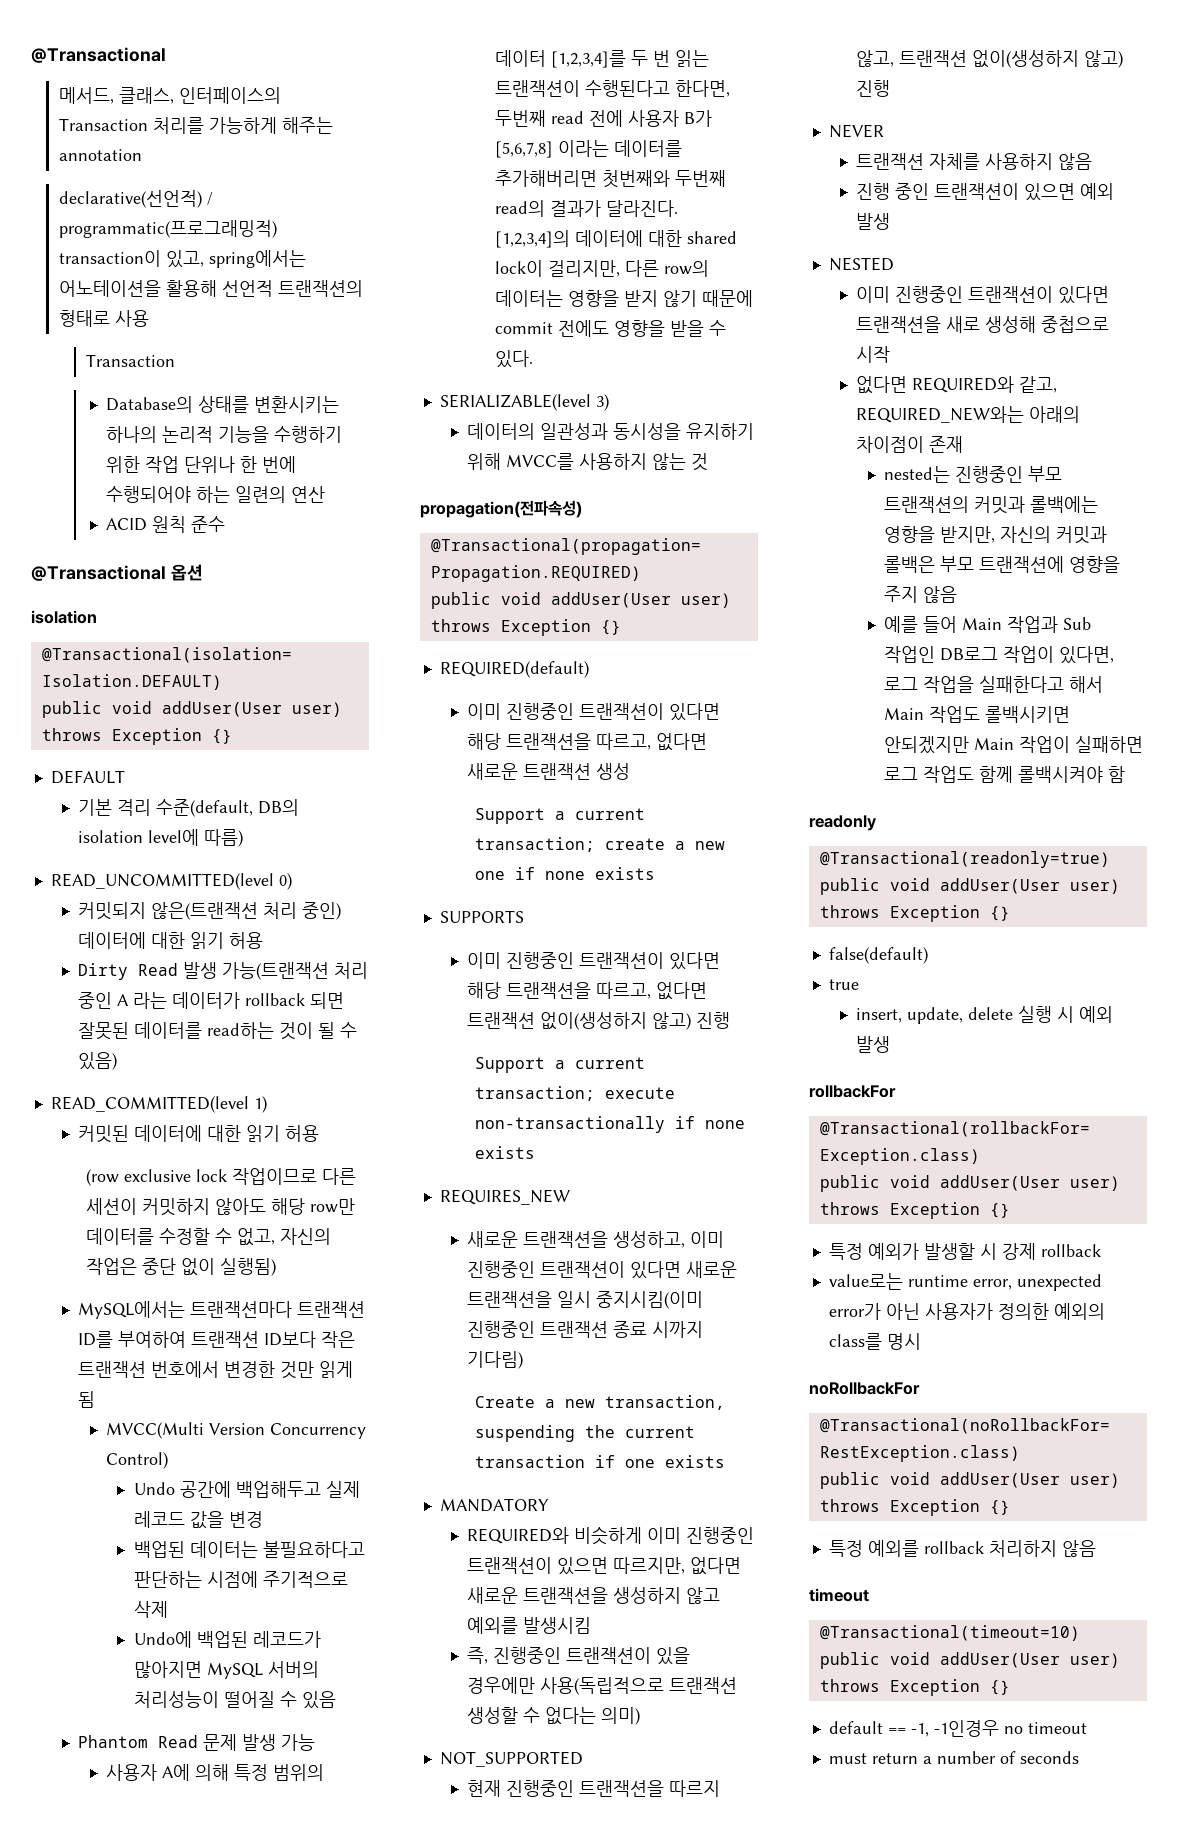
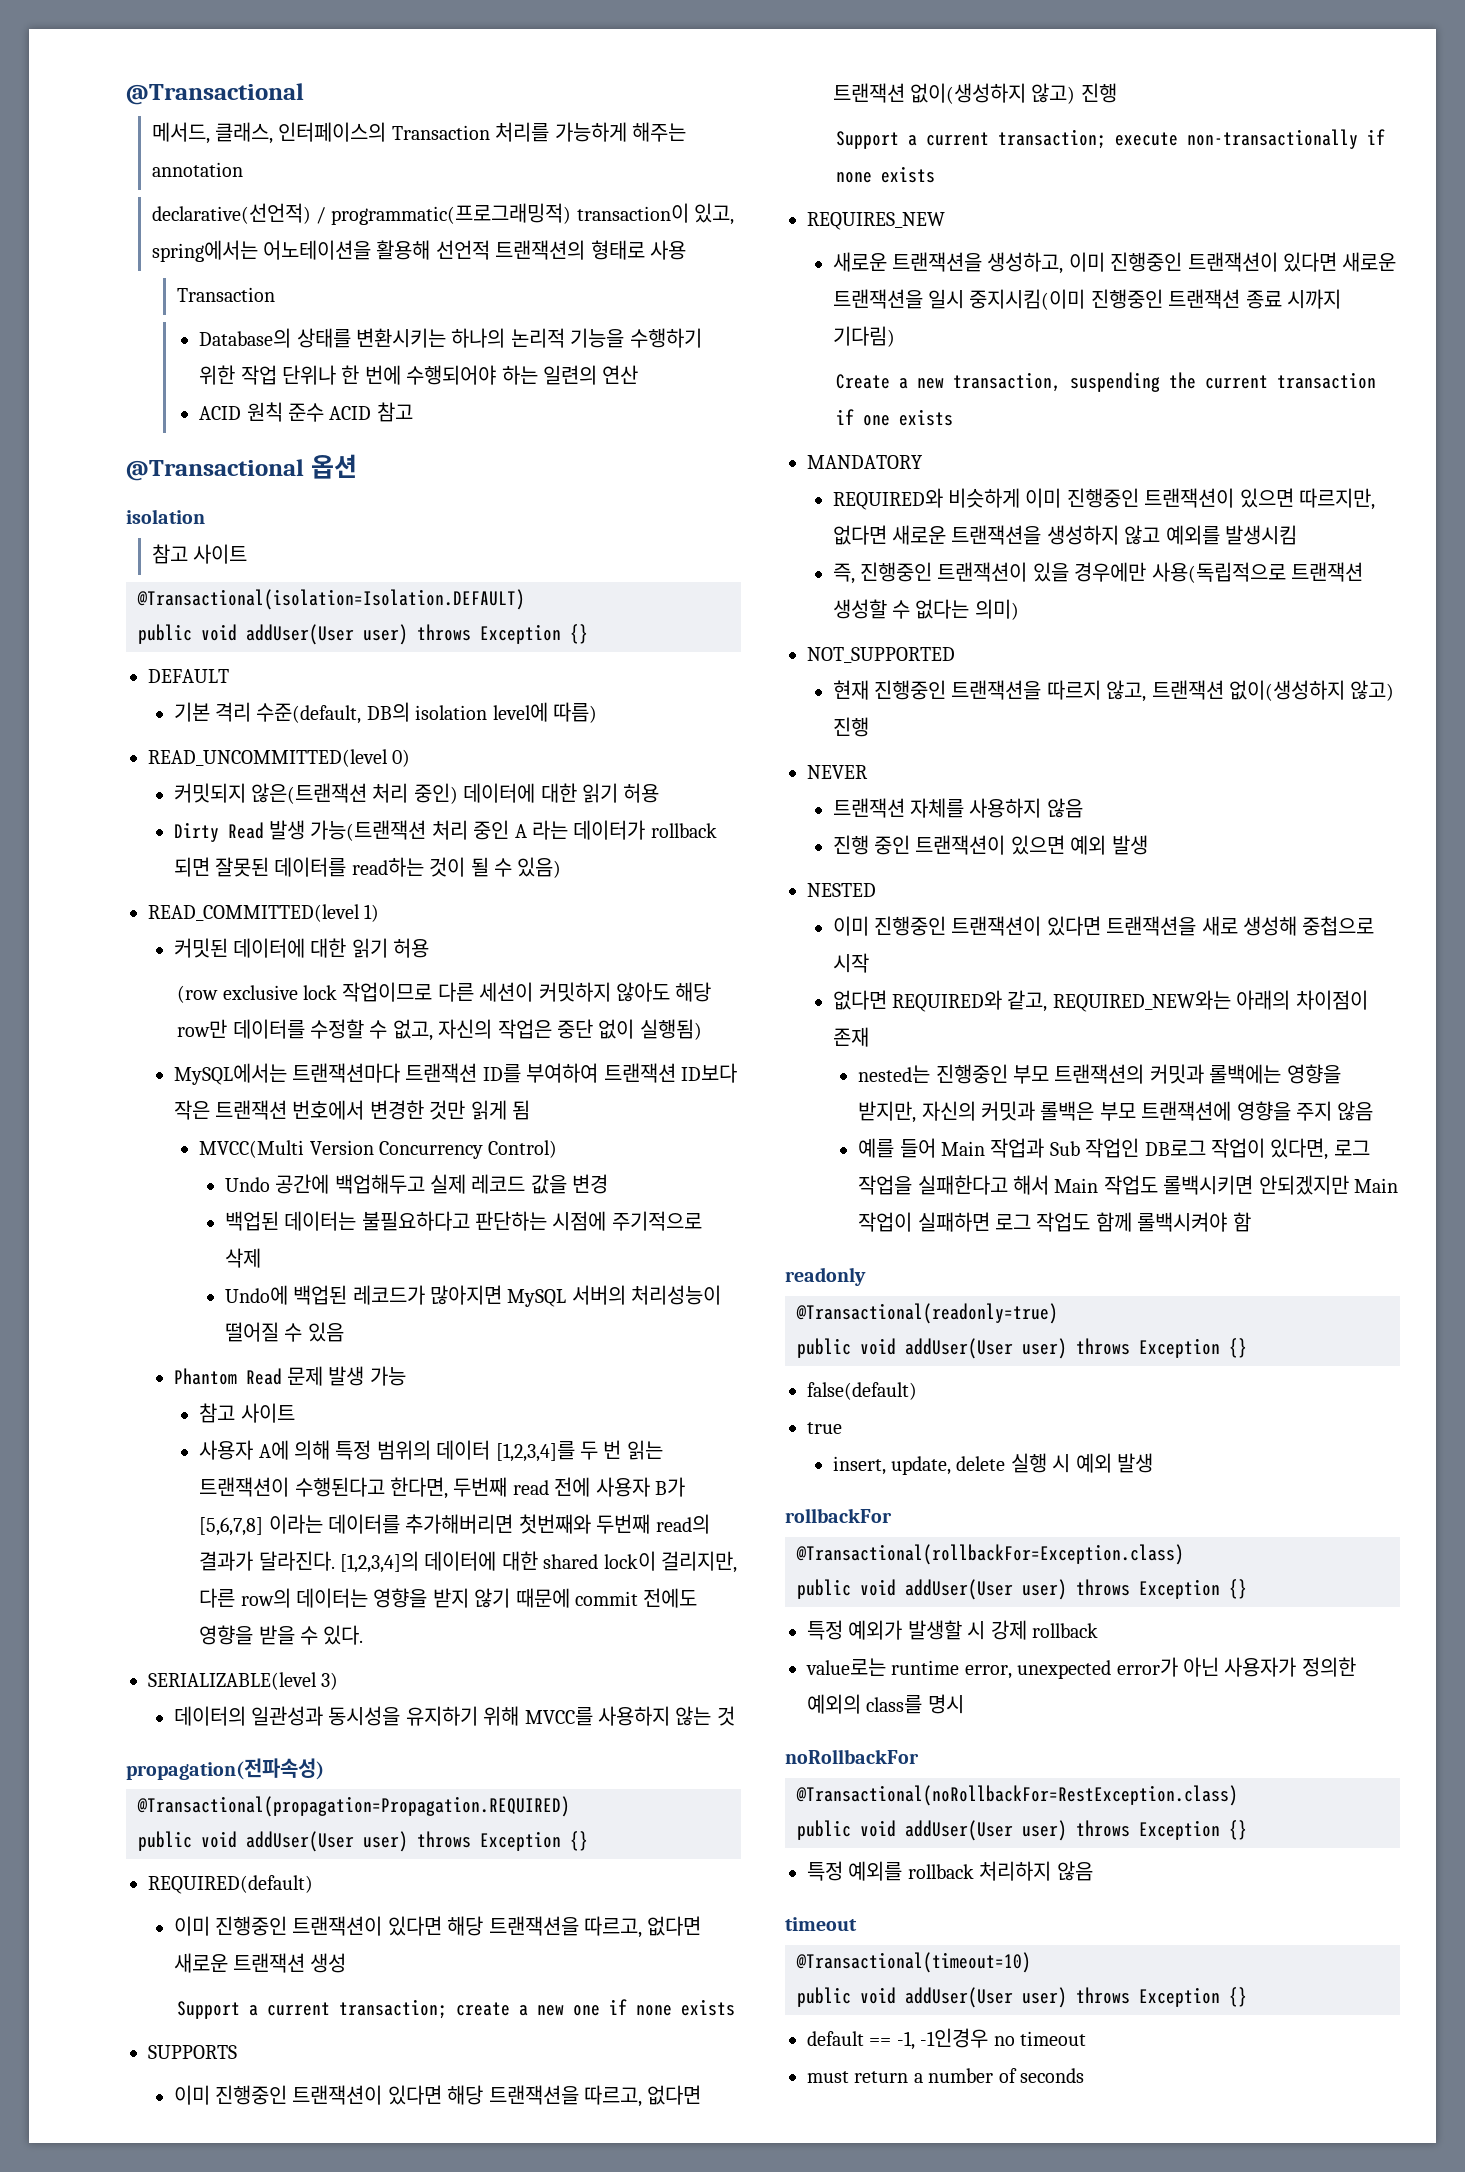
(226, 524) none -> [329,402,413,422] ACID 참고
(97, 617) none -> [151,544,247,564] // 참고 사이트
(316, 1742) none -> [199,1403,295,1423] // 참고 사이트

